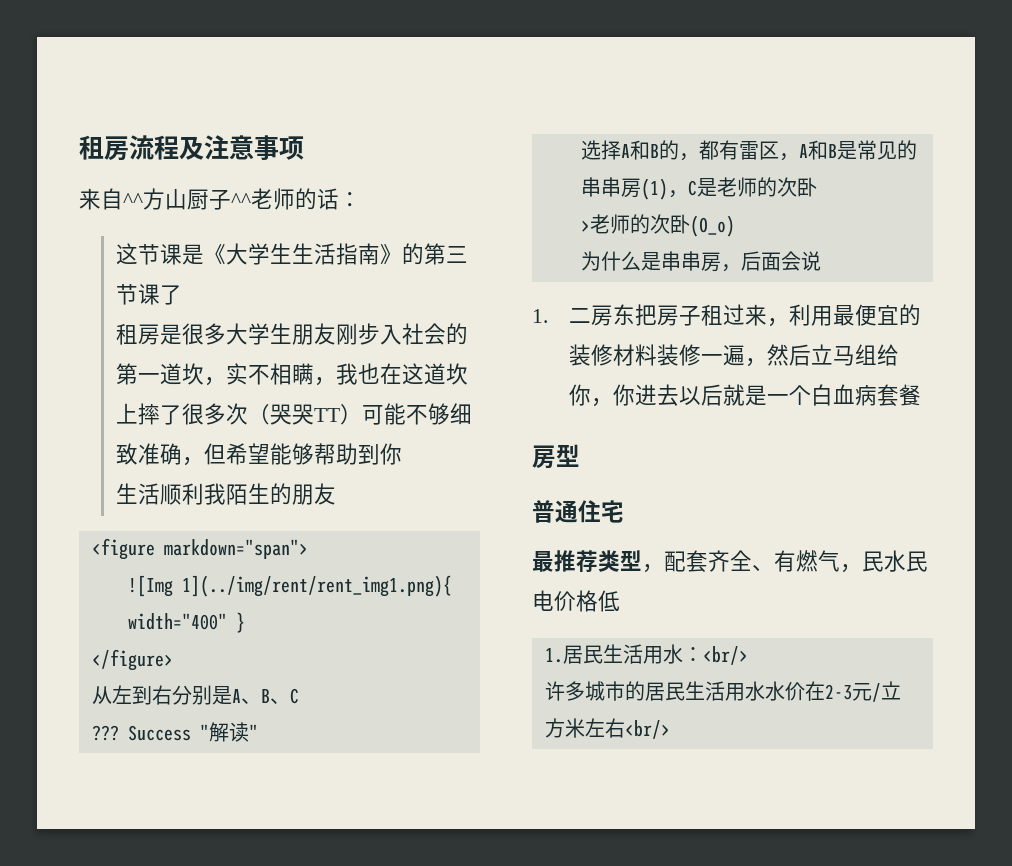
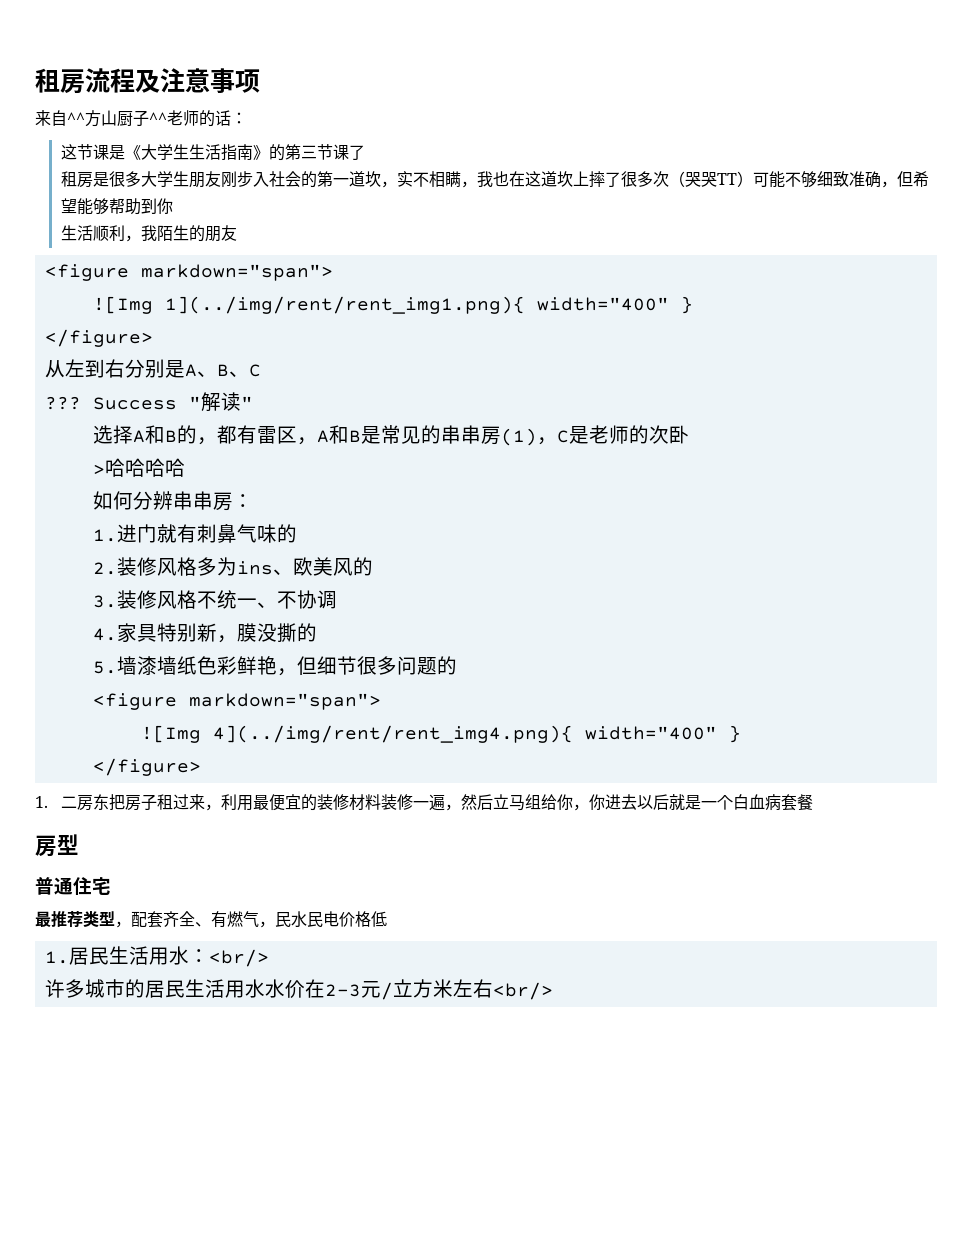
(204, 494) none -> [124,235,141,242] ，
[589,214,735,237] [580,251,821,272] 老师的次卧(O_o) // 为什么是串串房，后面会说 -> [104,458,185,477] [92,491,253,511] [92,524,297,543] [92,557,373,576] [92,590,337,609] [92,623,317,643] [92,656,457,676] [92,693,381,710] [140,725,741,743] [92,758,201,776] 哈哈哈哈 // 如何分辨串串房： // 1.进门就有刺鼻气味的 // 2.装修风格多为ins、欧美风的 // 3.装修风格不统一、不协调 // 4.家具特别新，膜没撕的 // 5.墙漆墙纸色彩鲜艳，但细节很多问题的 // <figure markdown="span"> // ![Img 4](../img/rent/rent_img4.png){ width="400" } // </figure>

